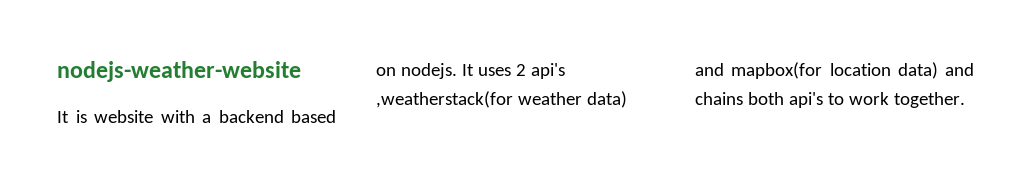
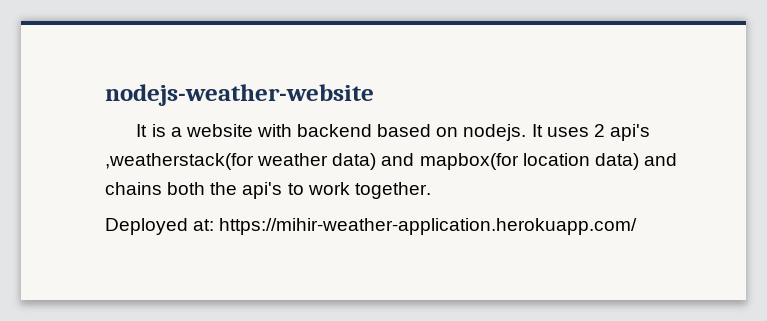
(87, 116) none -> [170,127,182,137] a
[202,114,211,123] a -> (292, 130) none
(784, 98) none -> [210,182,238,195] the
(965, 100) none -> [105,218,638,235] // Deployed at: https://mihir-weather-application.herokuapp.com/

